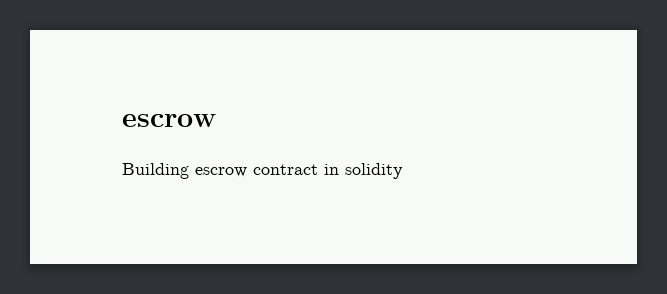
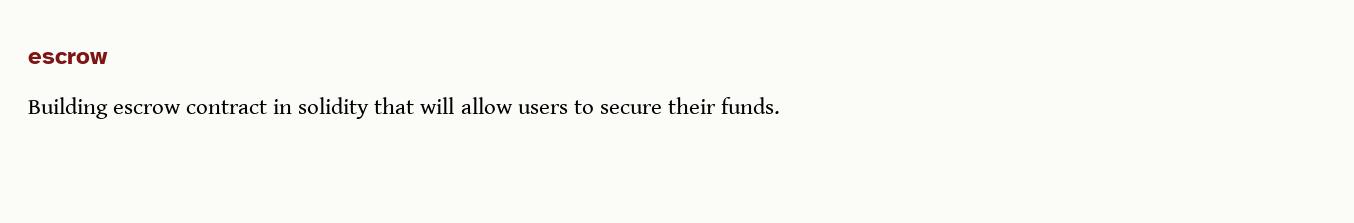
(403, 171) none -> [374,97,780,114] that will allow users to secure their funds.

